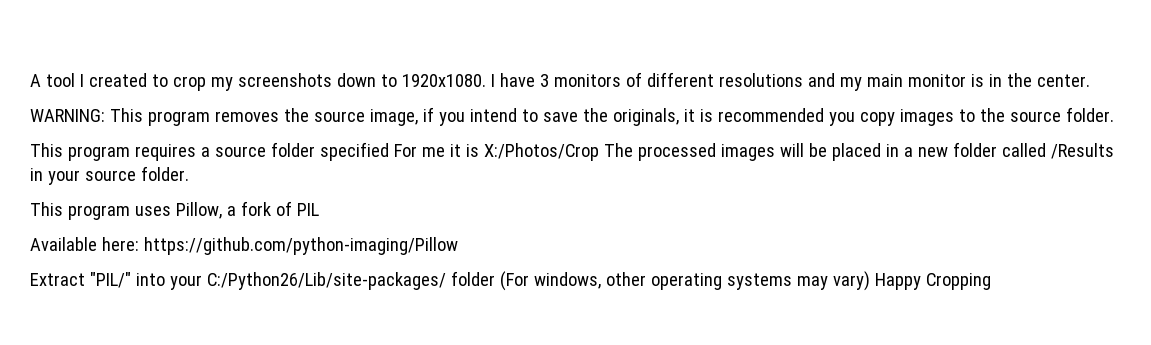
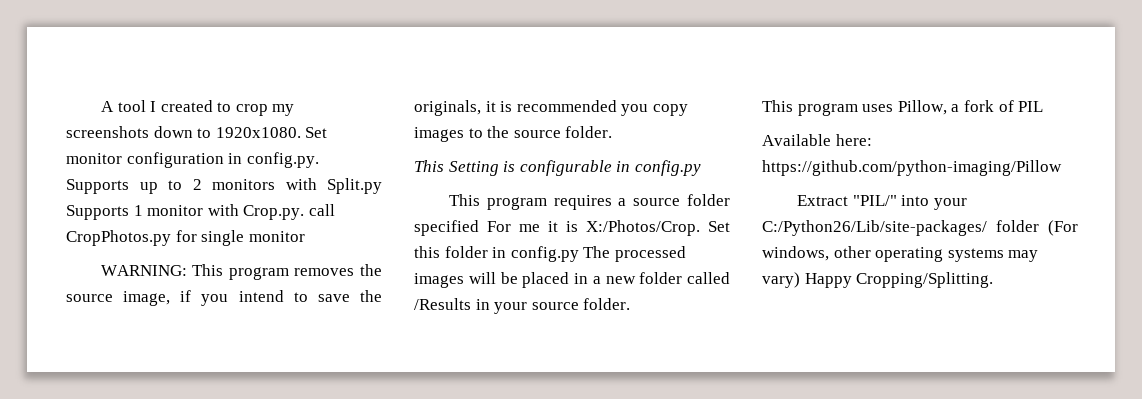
[490,72,1090,91] I have 3 monitors of different resolutions and my main monitor is in the center. -> [305,127,328,138] [66,152,319,168] [66,178,382,194] [66,204,335,220] [66,230,305,246] Set monitor configuration in config.py. Supports up to 2 monitors with Split.py Supports 1 monitor with Crop.py. call CropPhotos.py for single monitor
(1114, 114) none -> [414,160,701,176] // This Setting is configurable in config.py
[483,143,599,161] X:/Photos/Crop -> [586,220,730,236] [414,246,579,262] X:/Photos/Crop. Set this folder in config.py
[925,273,991,290] Cropping -> [856,272,994,288] Cropping/Splitting.

